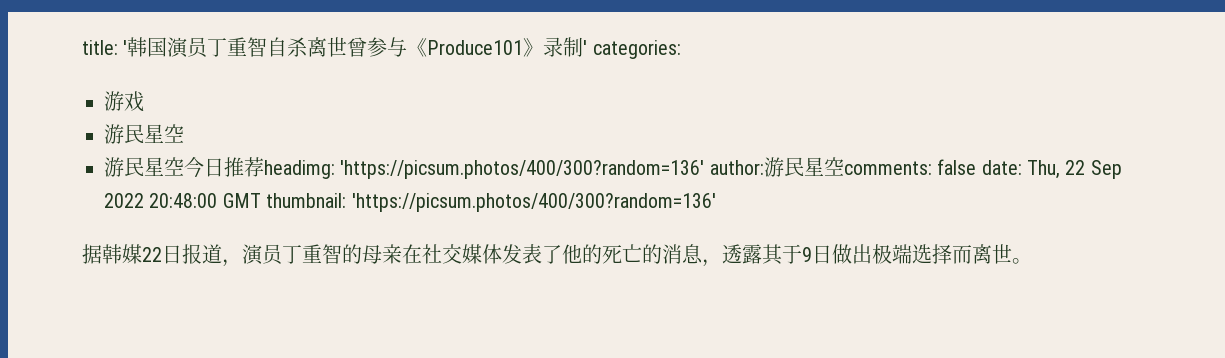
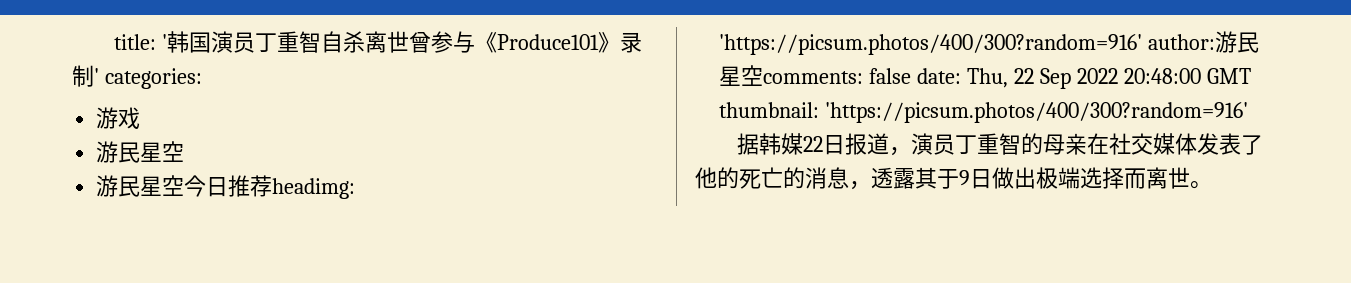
[340,160,705,179] 'https://picsum.photos/400/300?random=136' -> [719,34,1143,55] 'https://picsum.photos/400/300?random=916'
[351,193,716,212] 'https://picsum.photos/400/300?random=136' -> [825,102,1249,123] 'https://picsum.photos/400/300?random=916'

